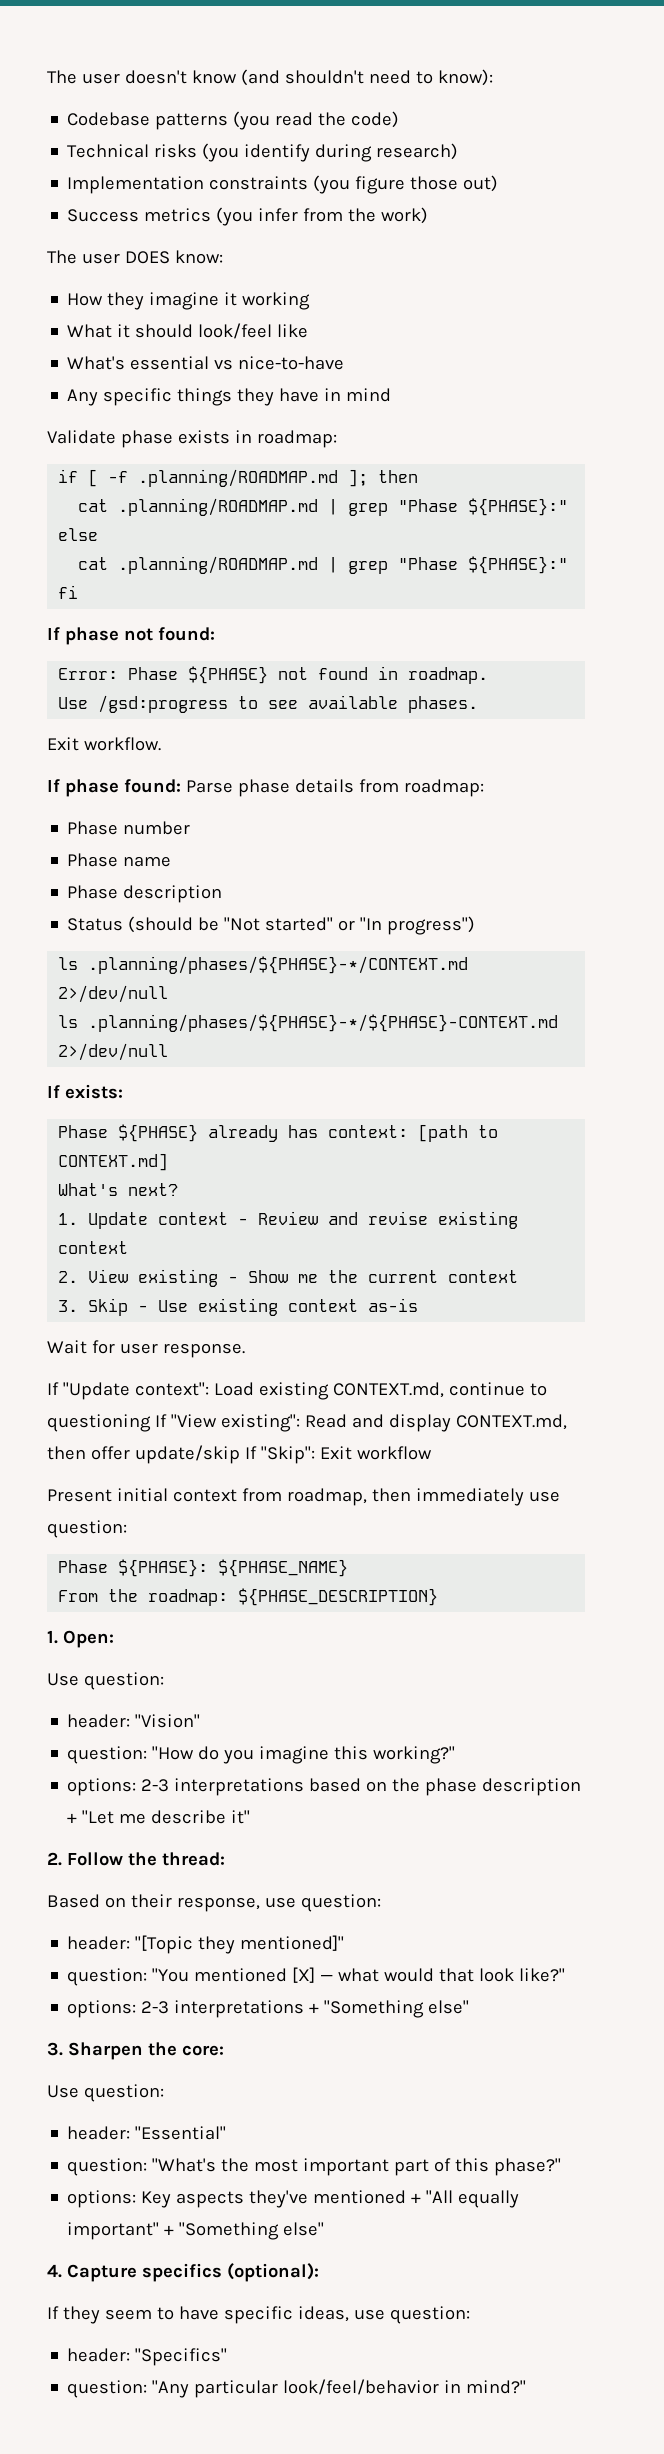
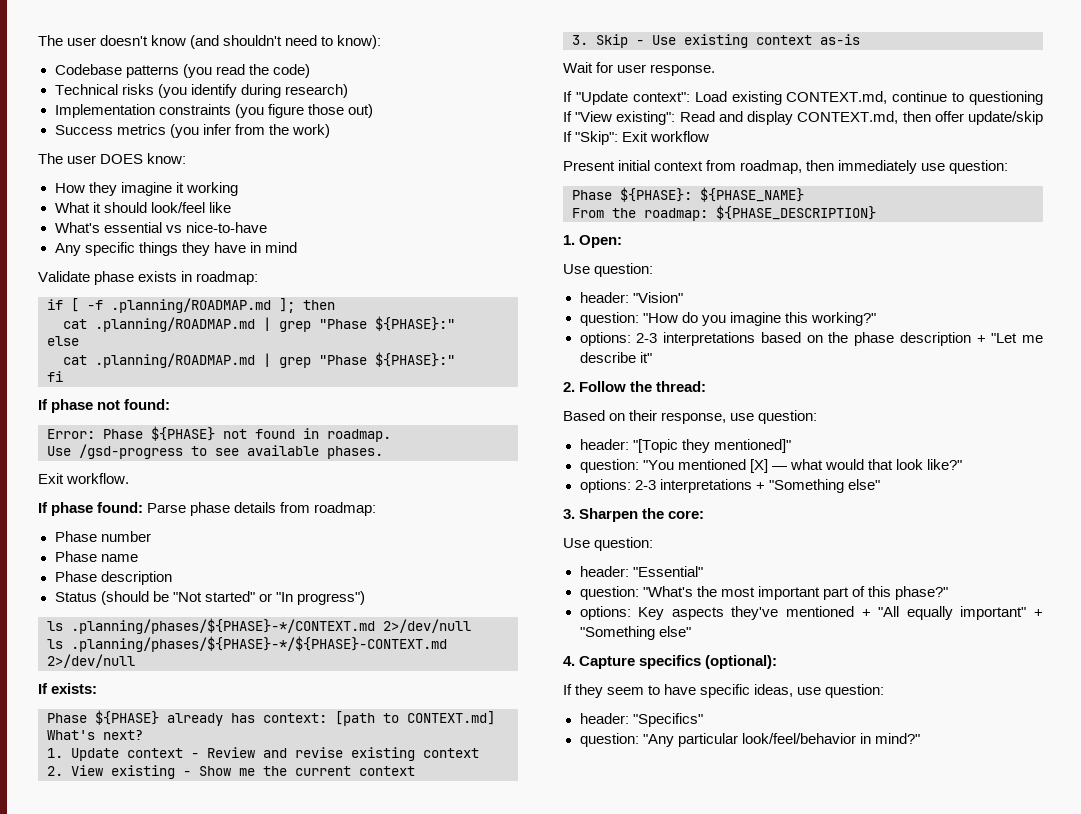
[98,695,229,713] /gsd:progress -> [79,444,183,459] /gsd-progress

